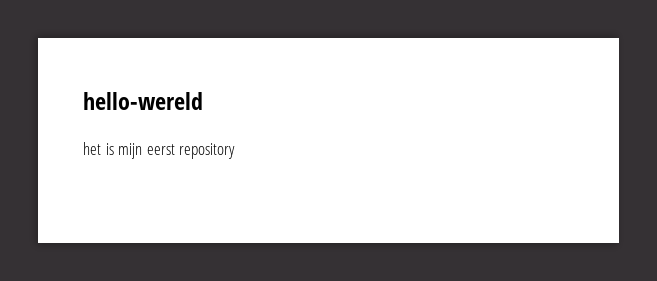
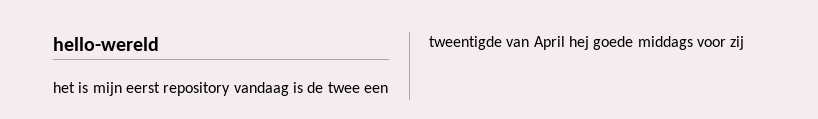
(236, 151) none -> [233,82,388,96] [429,36,745,50] vandaag is de twee een tweentigde van April hej goede middags voor zij

